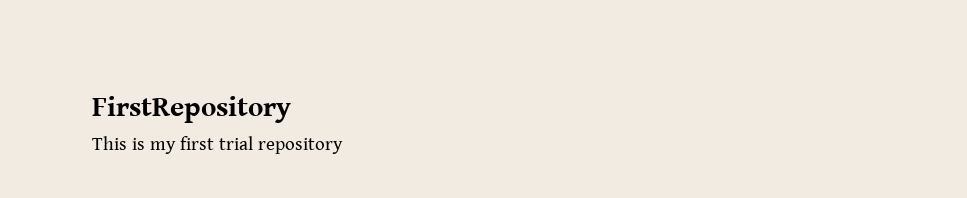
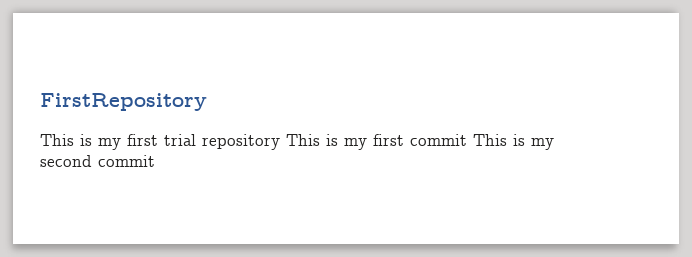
(343, 146) none -> [286,134,554,150] [40,155,155,167] This is my first commit This is my second commit

